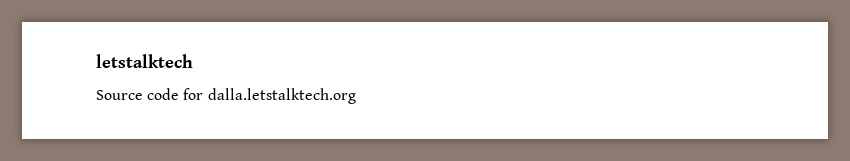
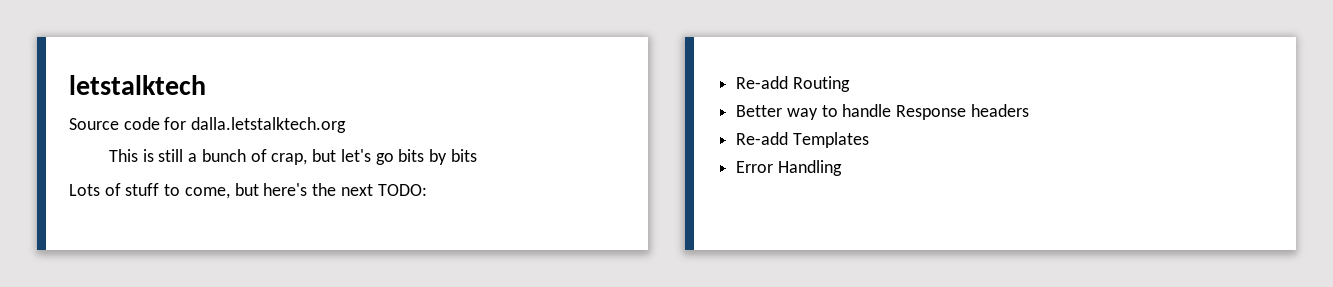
(356, 96) none -> [108,149,477,165] [69,183,427,199] [736,76,850,92] [736,104,1029,120] [736,132,869,148] [736,160,842,176] // This is still a bunch of crap, but let's go bits by bits // Lots of stuff to come, but here's the next TODO: // Re-add Routing // Better way to handle Response headers // Re-add Templates // Error Handling

